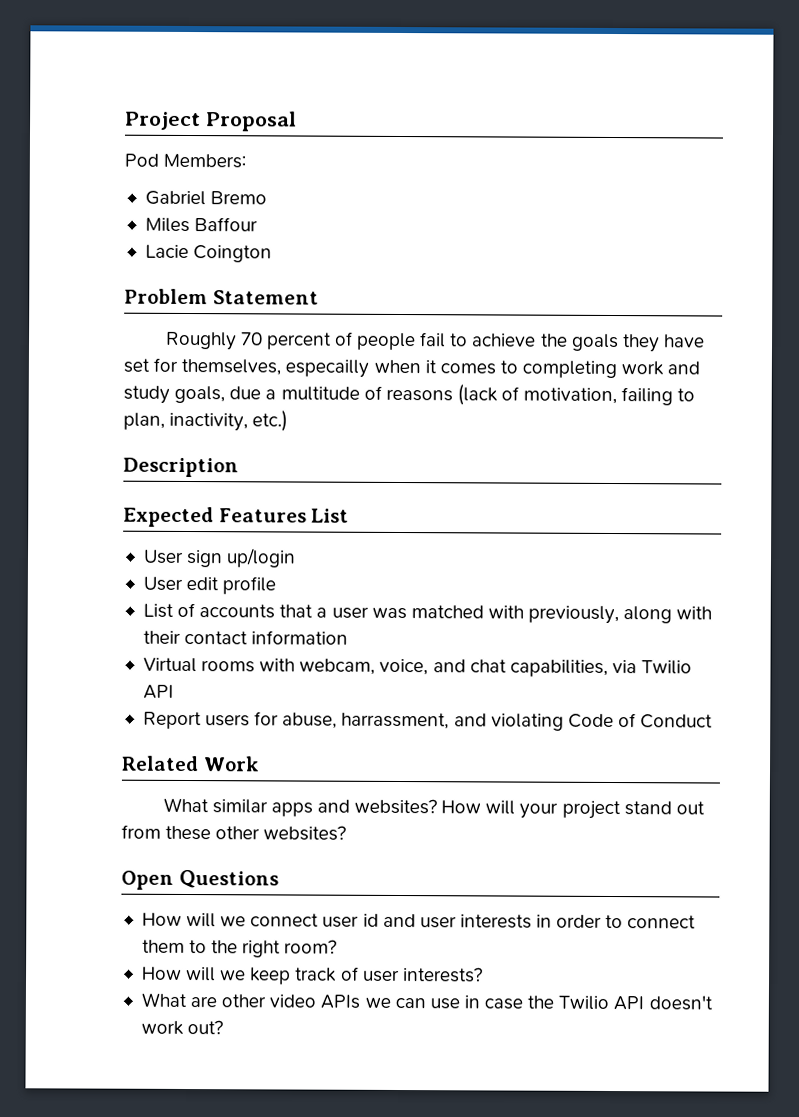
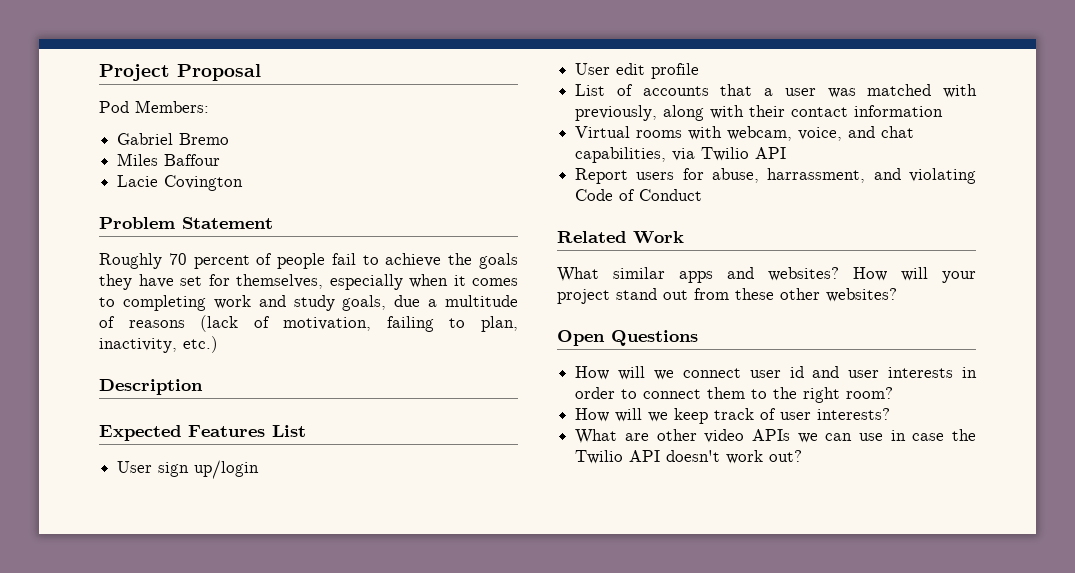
[193,245,273,263] Coington -> [164,175,244,191] Covington
[285,359,370,378] especailly -> [329,274,403,290] especially

